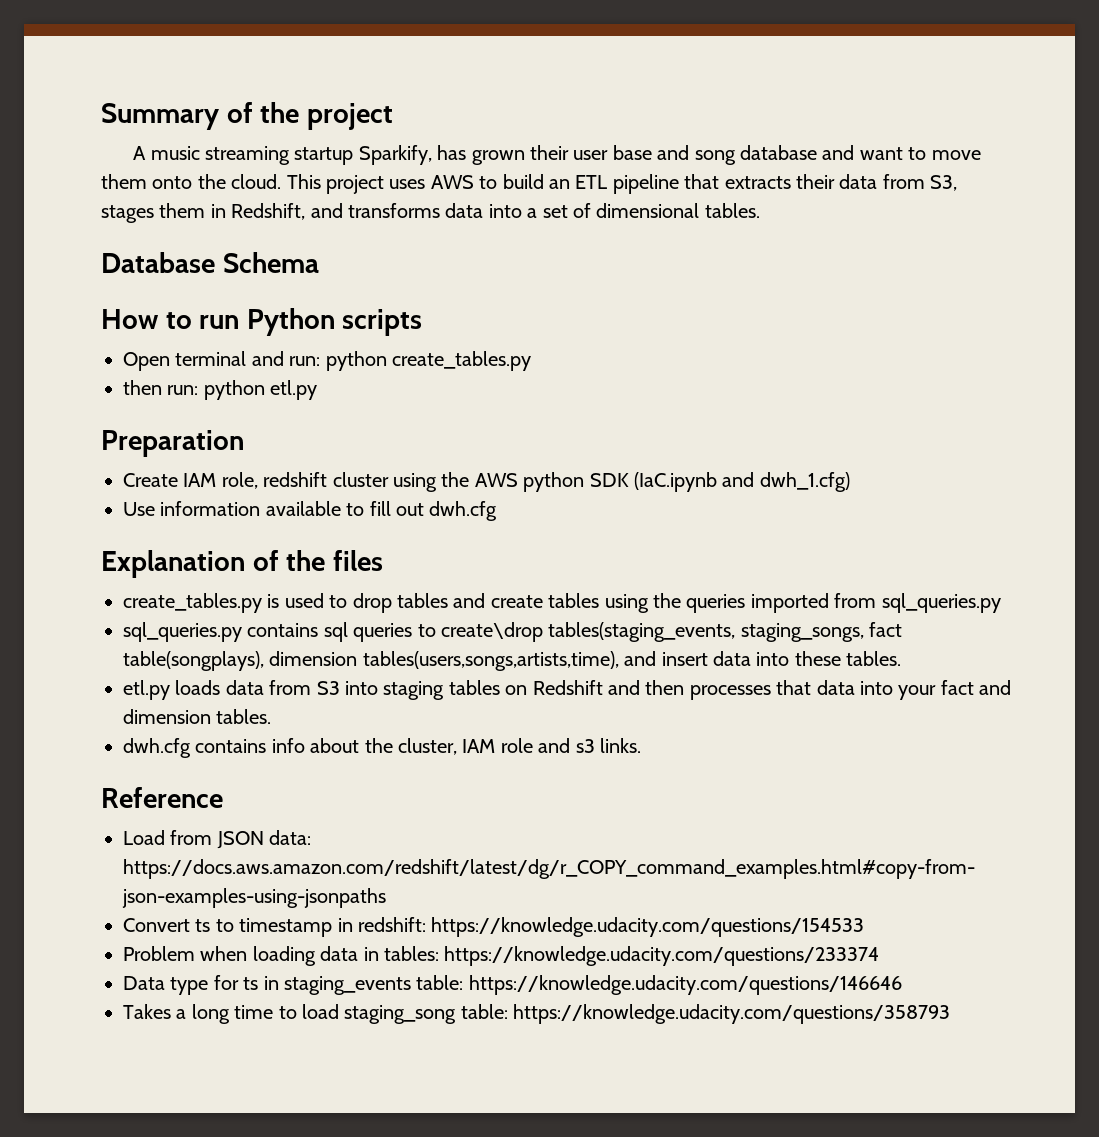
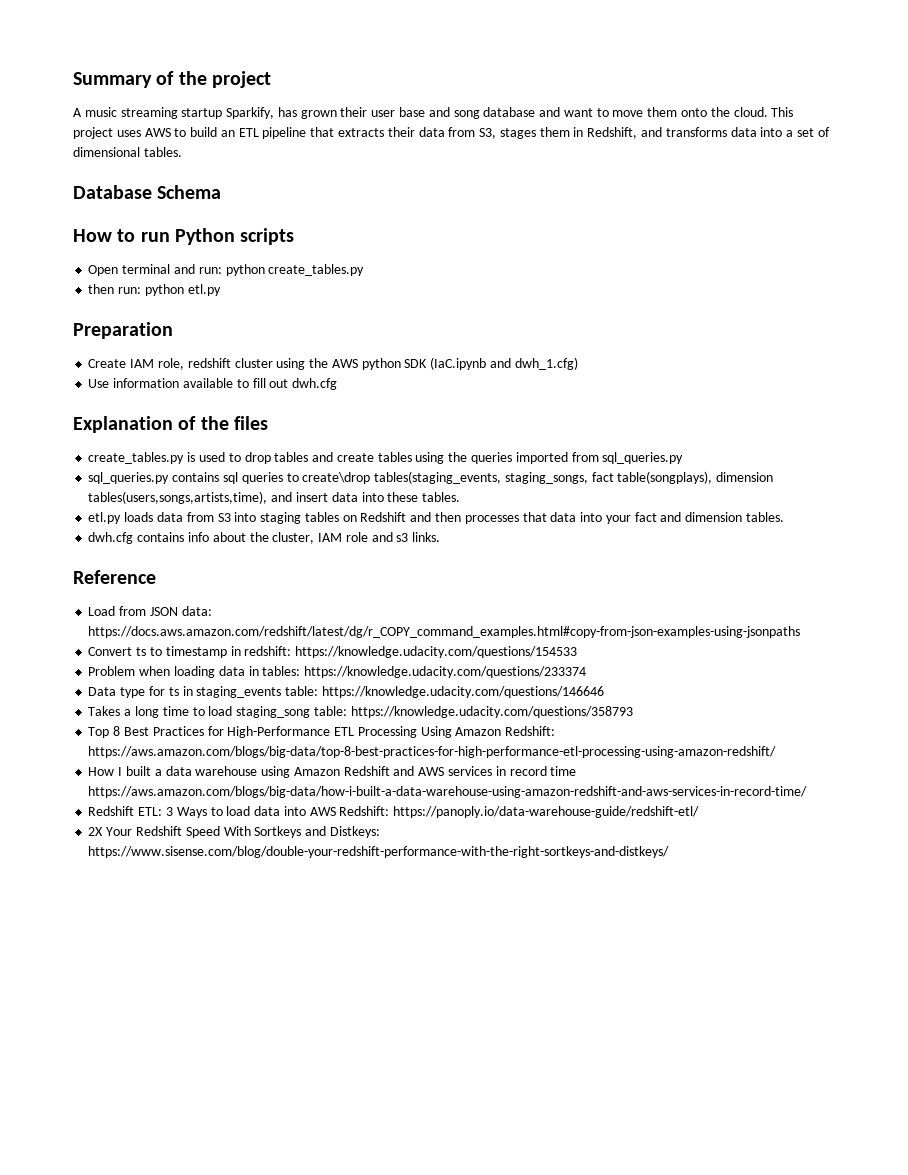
(951, 1014) none -> [88,726,556,738] [88,746,777,758] [88,766,577,778] [88,786,808,798] [88,806,700,818] [88,826,380,838] [88,846,670,858] // Top 8 Best Practices for High-Performance ETL Processing Using Amazon Redshift: https://aws.amazon.com/blogs/big-data/top-8-best-practices-for-high-performance-etl-processing-using-amazon-redshift/ // How I built a data warehouse using Amazon Redshift and AWS services in record time https://aws.amazon.com/blogs/big-data/how-i-built-a-data-warehouse-using-amazon-redshift-and-aws-services-in-record-time/ // Redshift ETL: 3 Ways to load data into AWS Redshift: https://panoply.io/data-warehouse-guide/redshift-etl/ // 2X Your Redshift Speed With Sortkeys and Distkeys: https://www.sisense.com/blog/double-your-redshift-performance-with-the-right-sortkeys-and-distkeys/

